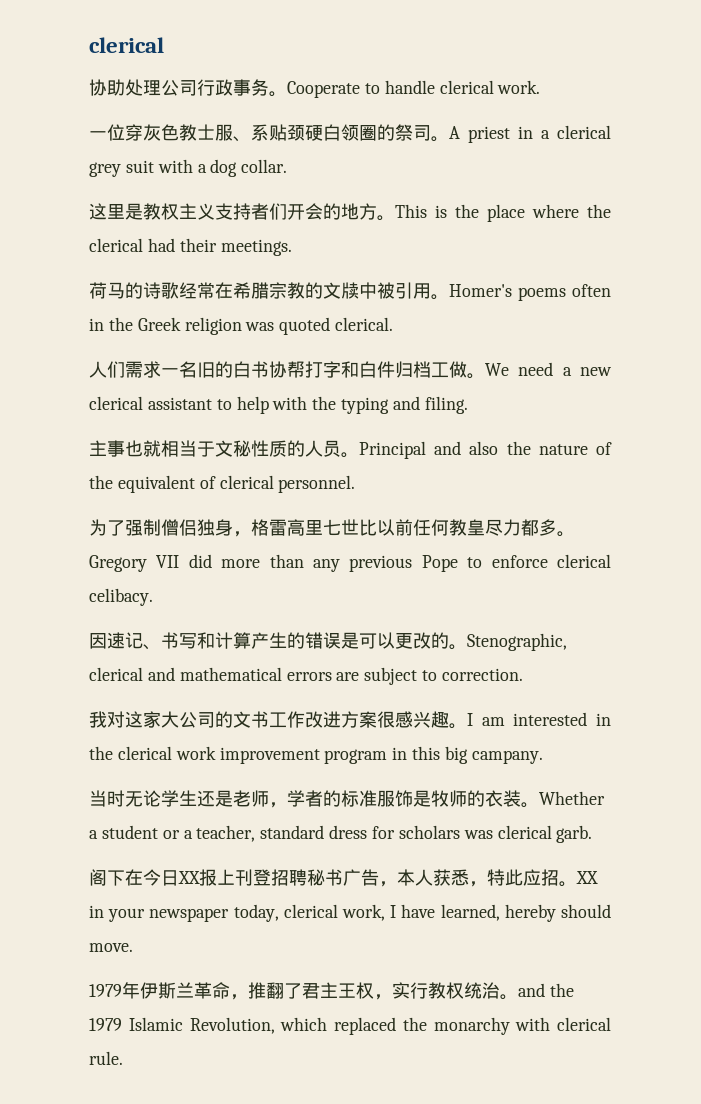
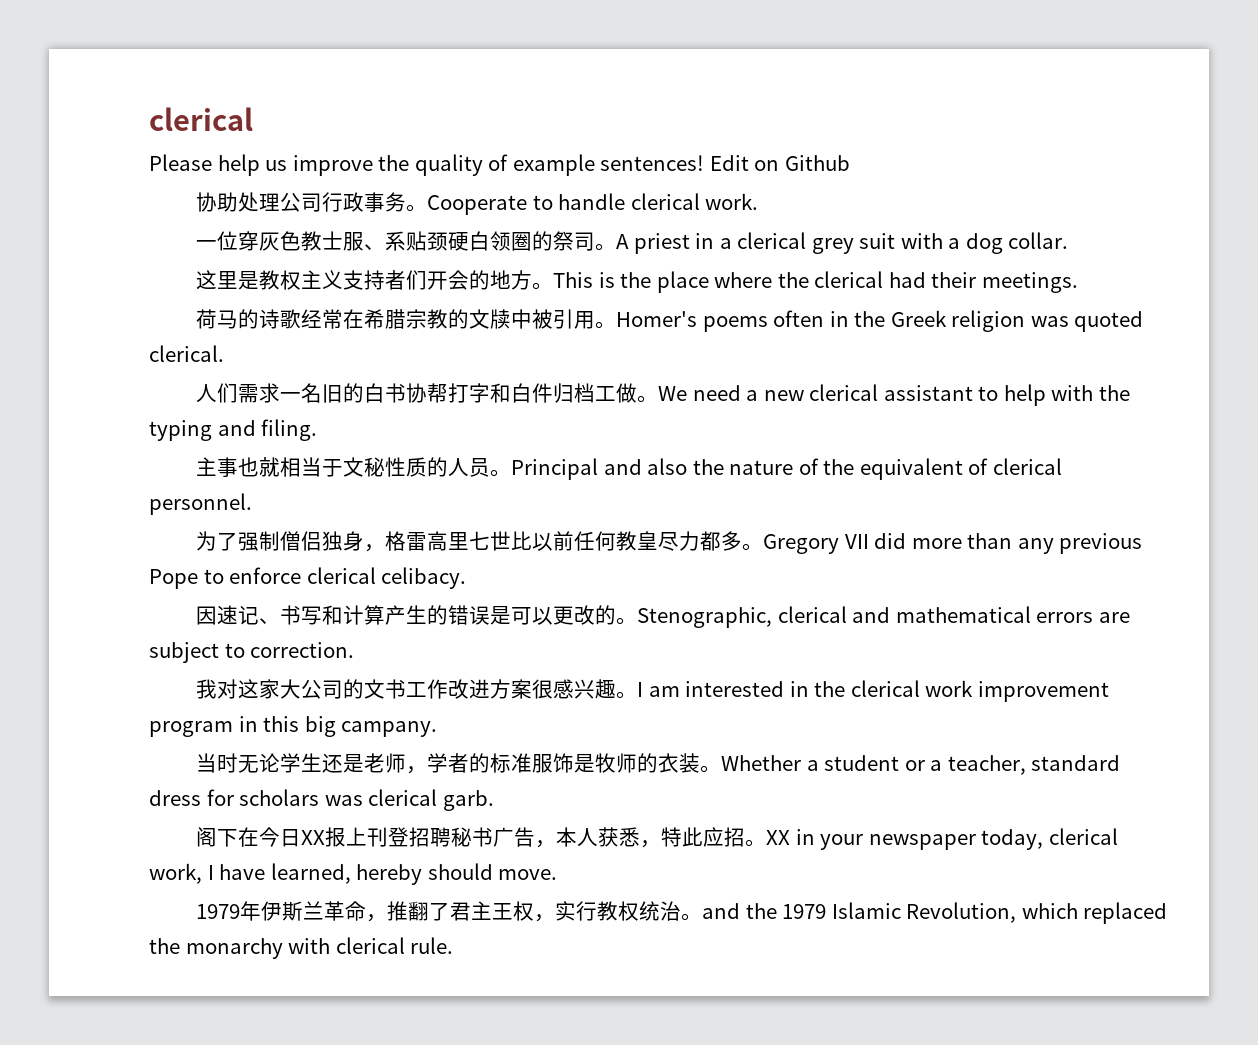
[89,37,164,53] clerical -> [149,107,253,131] [149,154,850,176] clerical // Please help us improve the quality of example sentences! Edit on Github

